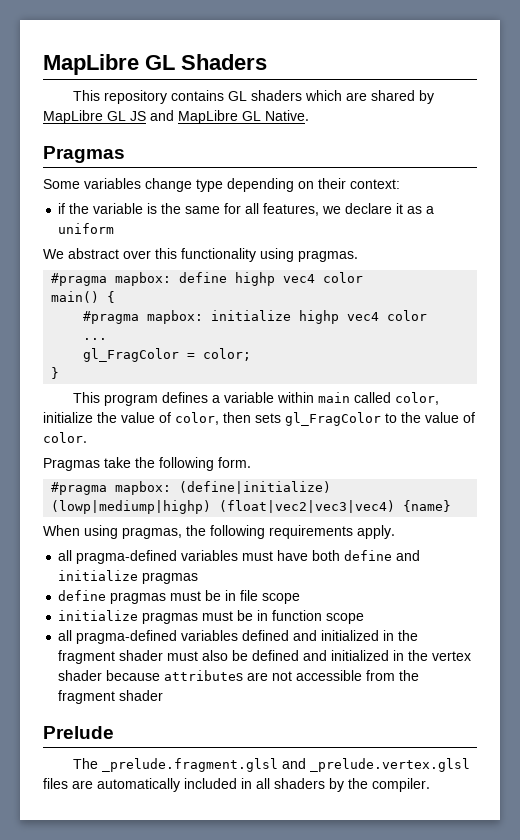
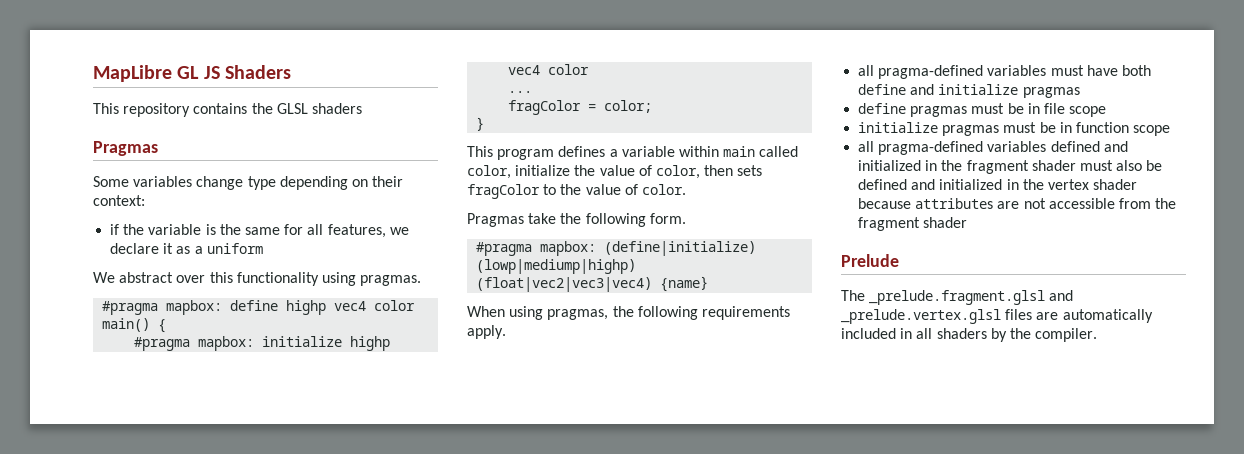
[43,54,175,75] MapLibre GL -> [93,65,220,82] MapLibre GL JS
[228,90,435,104] [43,110,309,124] GL shaders which are shared by MapLibre GL JS and MapLibre GL Native. -> [251,103,362,114] the GLSL shaders
[83,348,180,362] gl_FragColor -> [508,100,582,115] fragColor
[285,412,381,426] gl_FragColor -> [467,184,540,199] fragColor

